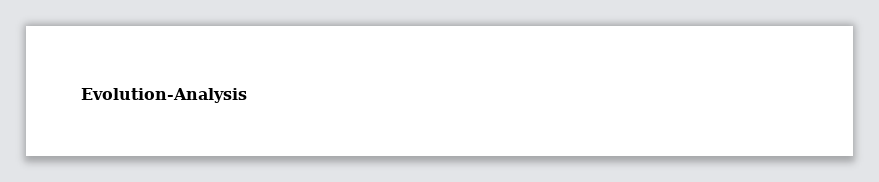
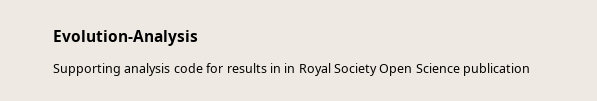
(247, 95) none -> [53,63,531,76] // Supporting analysis code for results in in Royal Society Open Science publication

